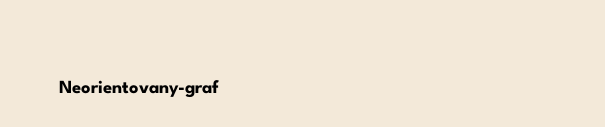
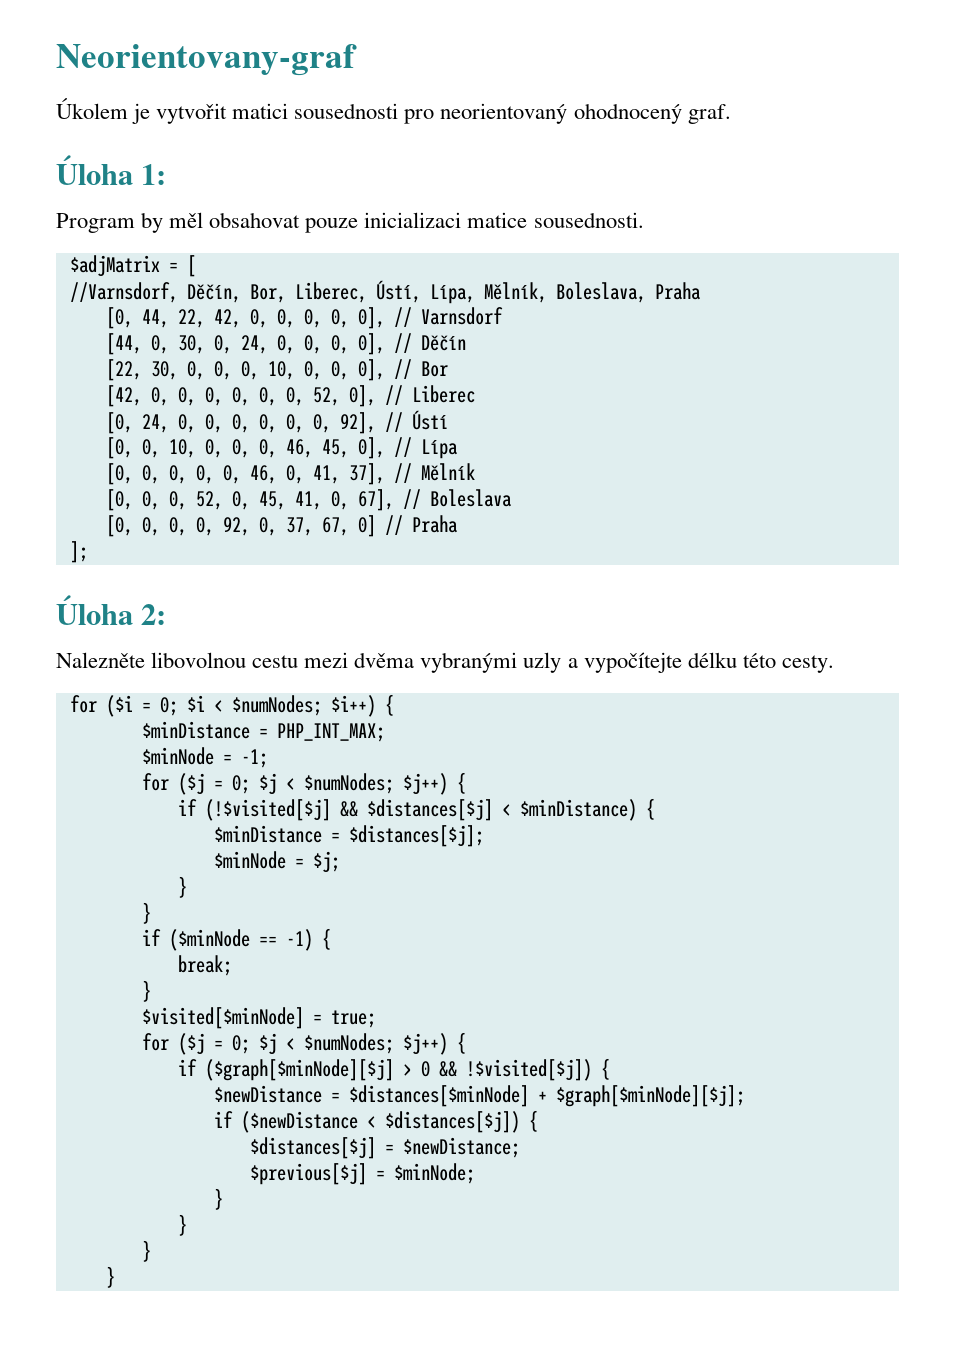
(219, 89) none -> [56,98,731,124] [56,155,167,185] [56,212,644,233] [69,255,196,277] [69,280,701,304] [105,307,503,329] [105,333,466,355] [105,359,448,381] [105,385,475,407] [105,410,448,434] [105,437,458,459] [105,463,475,485] [105,489,512,511] [105,515,458,537] [69,541,88,563] [56,595,167,625] [56,652,834,673] [69,694,394,717] [141,721,385,742] [141,747,268,768] [141,772,466,795] [177,798,655,821] [213,825,484,847] [213,851,340,873] [177,876,187,898] [141,902,151,924] [141,928,331,951] [177,955,232,976] [141,980,151,1002] [141,1007,376,1029] [141,1032,466,1055] [177,1058,610,1081] [213,1085,745,1107] [213,1110,538,1133] [249,1137,520,1159] [249,1163,475,1185] [213,1188,223,1210] [177,1214,187,1236] [141,1240,151,1262] [105,1266,115,1288] // Úkolem je vytvořit matici sousednosti pro neorientovaný ohodnocený graf. // Úloha 1: // Program by měl obsahovat pouze inicializaci matice sousednosti. // $adjMatrix = [ // //Varnsdorf, Děčín, Bor, Liberec, Ústí, Lípa, Mělník, Boleslava, Praha // [0, 44, 22, 42, 0, 0, 0, 0, 0], // Varnsdorf // [44, 0, 30, 0, 24, 0, 0, 0, 0], // Děčín // [22, 30, 0, 0, 0, 10, 0, 0, 0], // Bor // [42, 0, 0, 0, 0, 0, 0, 52, 0], // Liberec // [0, 24, 0, 0, 0, 0, 0, 0, 92], // Ústí // [0, 0, 10, 0, 0, 0, 46, 45, 0], // Lípa // [0, 0, 0, 0, 0, 46, 0, 41, 37], // Mělník // [0, 0, 0, 52, 0, 45, 41, 0, 67], // Boleslava // [0, 0, 0, 0, 92, 0, 37, 67, 0] // Praha // ]; // Úloha 2: // Nalezněte libovolnou cestu mezi dvěma vybranými uzly a vypočítejte délku této cesty. // for ($i = 0; $i < $numNodes; $i++) { // $minDistance = PHP_INT_MAX; // $minNode = -1; // for ($j = 0; $j < $numNodes; $j++) { // if (!$visited[$j] && $distances[$j] < $minDistance) { // $minDistance = $distances[$j]; // $minNode = $j; // } // } // if ($minNode == -1) { // break; // } // $visited[$minNode] = true; // for ($j = 0; $j < $numNodes; $j++) { // if ($graph[$minNode][$j] > 0 && !$visited[$j]) { // $newDistance = $distances[$minNode] + $graph[$minNode][$j]; // if ($newDistance < $distances[$j]) { // $distances[$j] = $newDistance; // $previous[$j] = $minNode; // } // } // } // }

